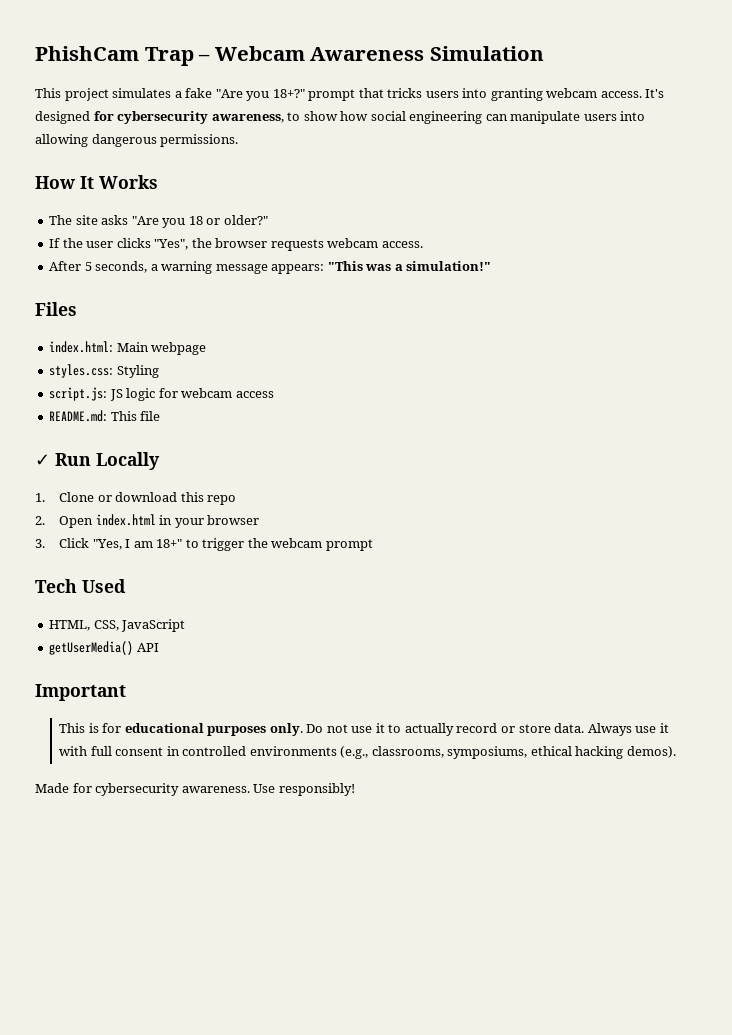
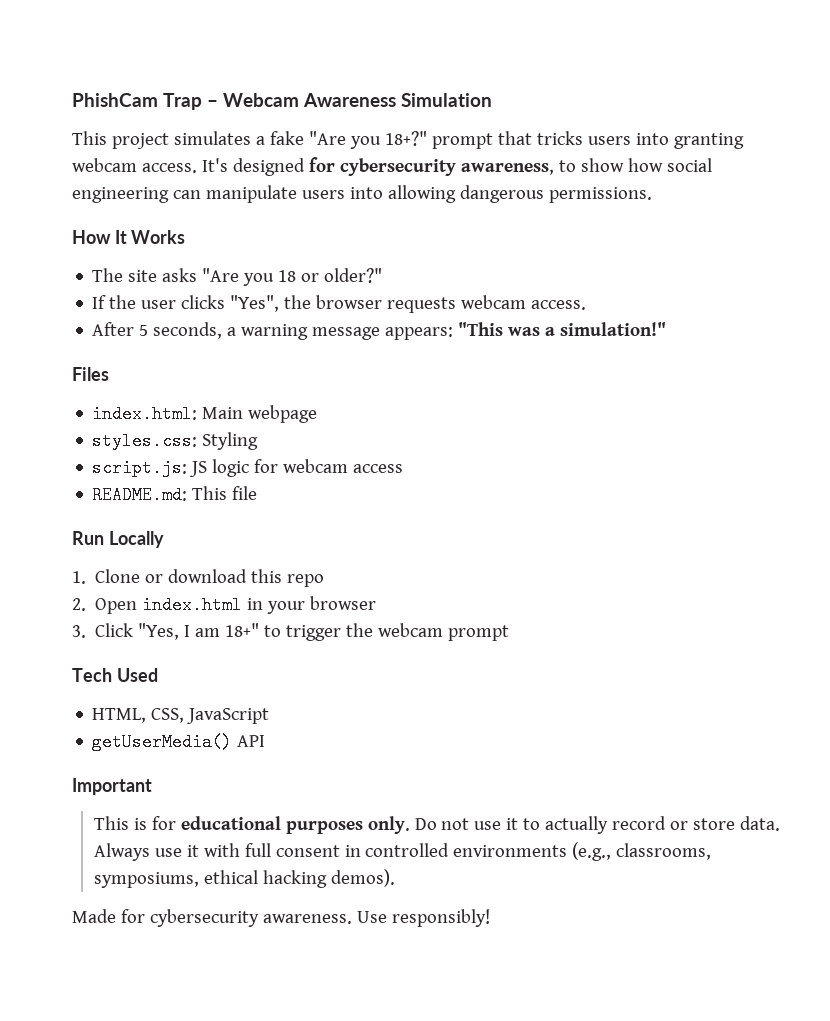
[35,454,50,466] ✓ -> (258, 493) none

